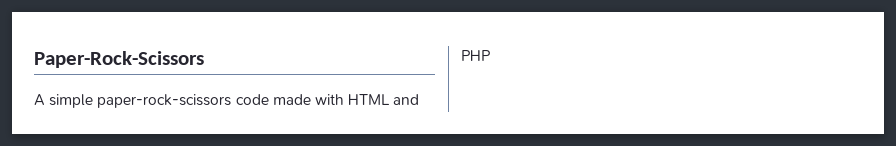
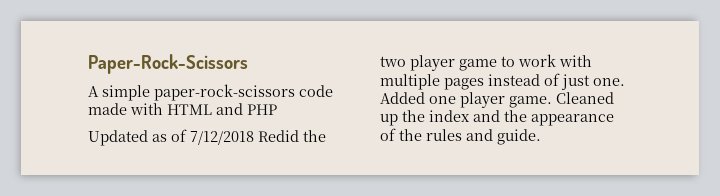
(490, 55) none -> [88,129,326,146] [380,54,592,71] [380,73,625,90] [380,92,614,108] [380,110,614,126] [380,128,541,145] // Updated as of 7/12/2018 Redid the two player game to work with multiple pages instead of just one. Added one player game. Cleaned up the index and the appearance of the rules and guide.

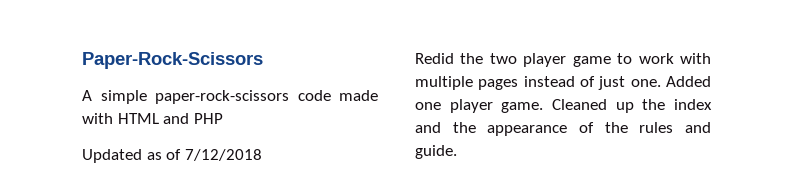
(254, 138) none -> (262, 155) //

